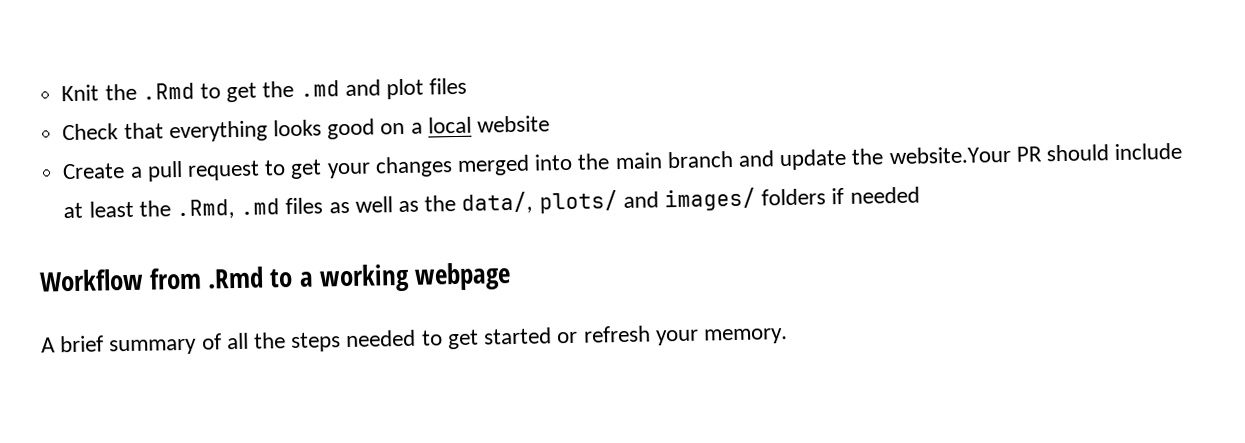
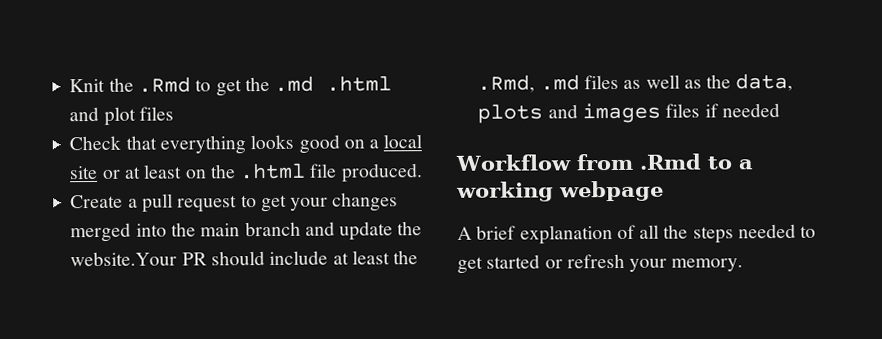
(340, 88) none -> [326,75,393,92] .html
[476,115,550,133] website -> [69,162,423,183] site or at least on the .html file produced.
[461,187,827,214] data/, plots/ and images/ folders -> [735,72,794,92] [477,102,701,124] data, plots and images files
[109,338,198,356] summary -> [519,225,613,245] explanation

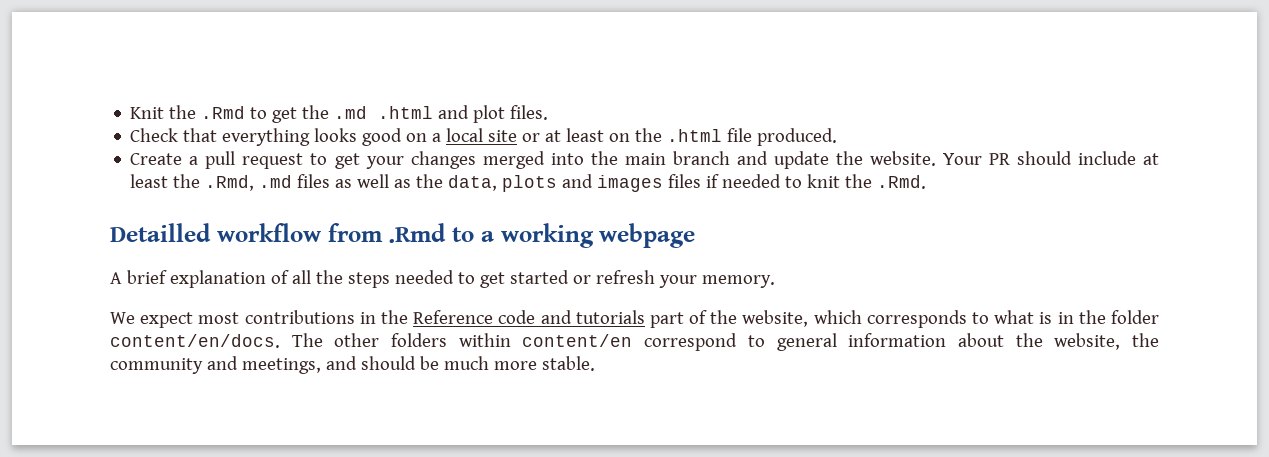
[138,106,174,121] files -> [510,105,549,120] files.
[70,251,178,267] website.Your -> [869,151,982,166] website. Your
[455,154,572,171] // Workflow -> [785,174,927,189] [110,223,321,242] to knit the .Rmd. // Detailled workflow
(744, 265) none -> [110,310,1159,328] [110,333,1160,351] [110,356,595,374] // We expect most contributions in the Reference code and tutorials part of the website, which corresponds to what is in the folder content/en/docs. The other folders within content/en correspond to general information about the website, the community and meetings, and should be much more stable.

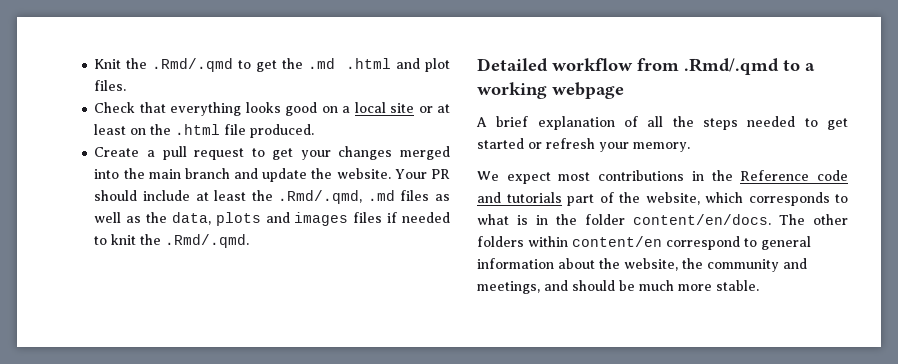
[201,106,246,119] .Rmd -> [152,58,234,72] .Rmd/.qmd
[205,175,255,191] .Rmd, -> [278,190,363,204] .Rmd/.qmd,
[877,175,927,189] [110,223,211,242] .Rmd. // Detailled -> [165,234,250,248] [477,58,548,72] .Rmd/.qmd. // Detailed
[388,223,447,243] .Rmd -> [684,58,779,75] .Rmd/.qmd

